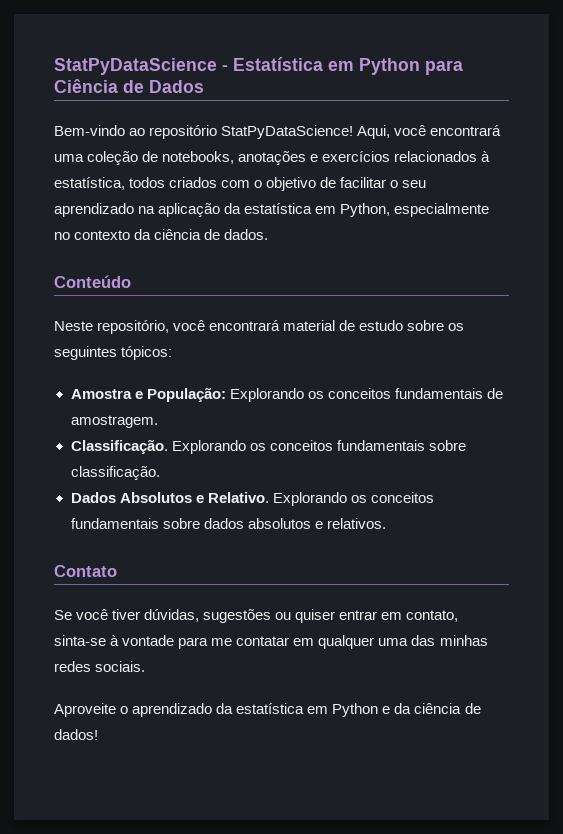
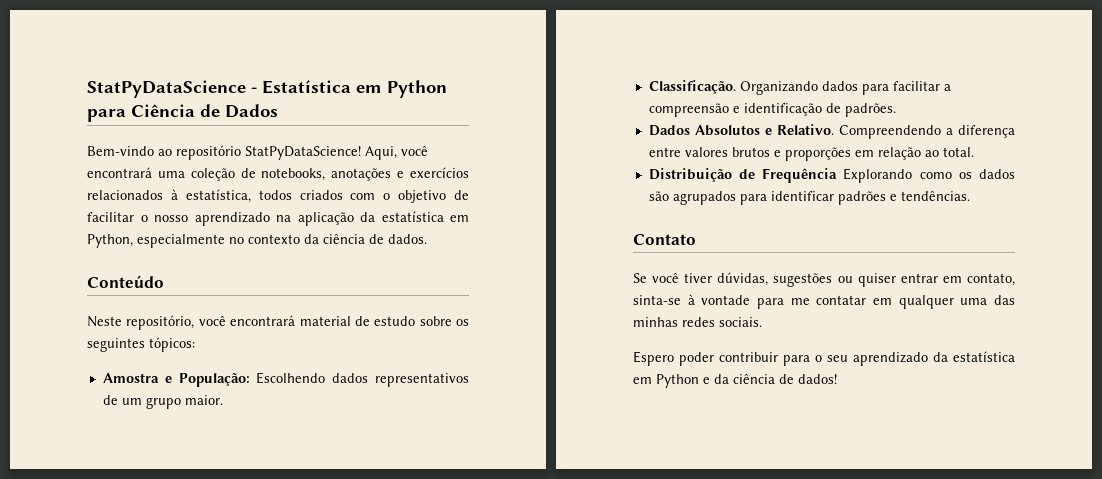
[402,180,427,188] seu -> [154,215,188,222] nosso
[229,388,503,402] [70,415,158,428] [70,439,466,454] [70,466,160,480] [70,492,434,506] [70,518,386,529] Explorando os conceitos fundamentais de amostragem. // Classificação. Explorando os conceitos fundamentais sobre classificação. // Dados Absolutos e Relativo. Explorando os conceitos fundamentais sobre dados absolutos e relativos. -> [256,372,469,387] [102,395,223,409] [648,80,951,95] [648,103,896,117] [648,124,1015,139] [648,147,974,161] [648,168,1015,183] [648,191,970,205] Escolhendo dados representativos de um grupo maior. // Classificação. Organizando dados para facilitar a compreensão e identificação de padrões. // Dados Absolutos e Relativo. Compreendendo a diferença entre valores brutos e proporções em relação ao total. // Distribuição de Frequência Explorando como os dados são agrupados para identificar padrões e tendências.
[54,703,129,717] Aproveite o -> [633,351,848,366] Espero poder contribuir para o seu

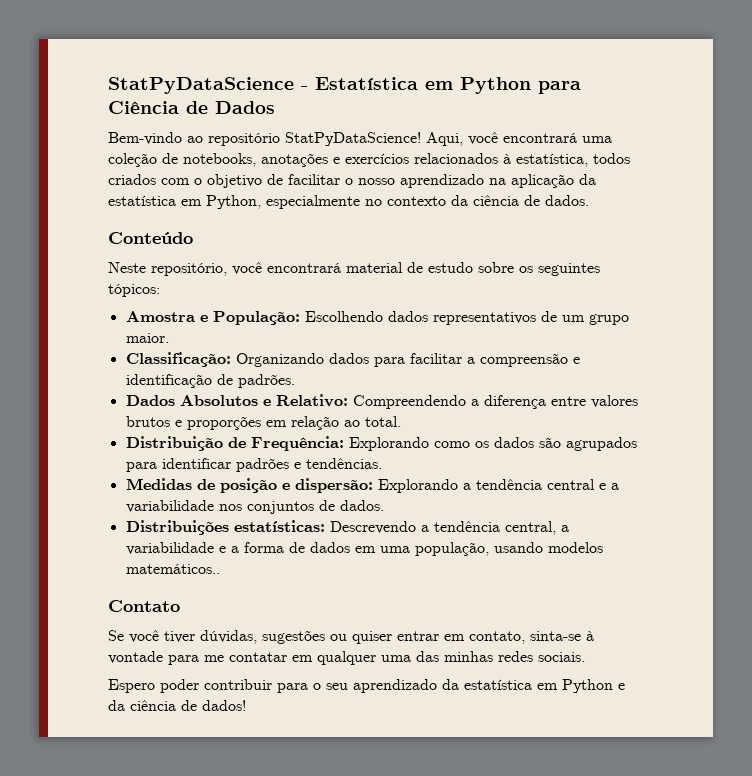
[648,80,736,94] Classificação. -> [125,352,231,367] Classificação:
[776,124,834,135] Relativo. -> [275,394,348,407] Relativo:
[762,168,838,183] Frequência -> [250,436,344,451] Frequência:
(970, 196) none -> [125,478,619,493] [125,500,384,514] [125,520,569,535] [125,542,603,556] [125,564,220,574] // Medidas de posição e dispersão: Explorando a tendência central e a variabilidade nos conjuntos de dados. // Distribuições estatísticas: Descrevendo a tendência central, a variabilidade e a forma de dados em uma população, usando modelos matemáticos..

